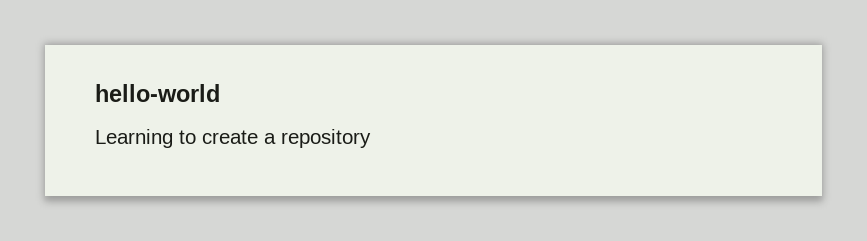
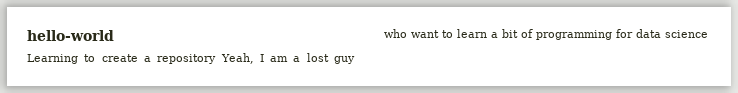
(371, 138) none -> [220,53,356,64] [384,29,708,40] Yeah, I am a lost guy who want to learn a bit of programming for data science

